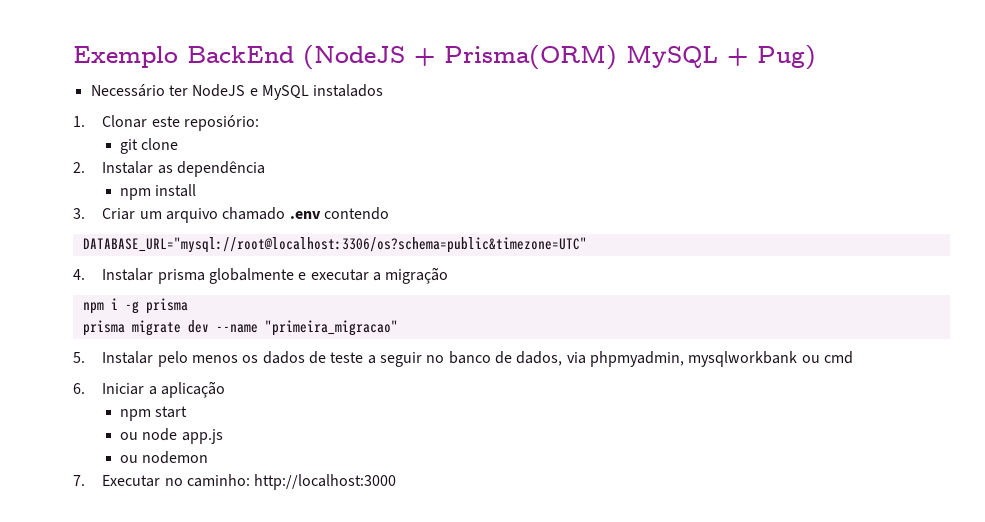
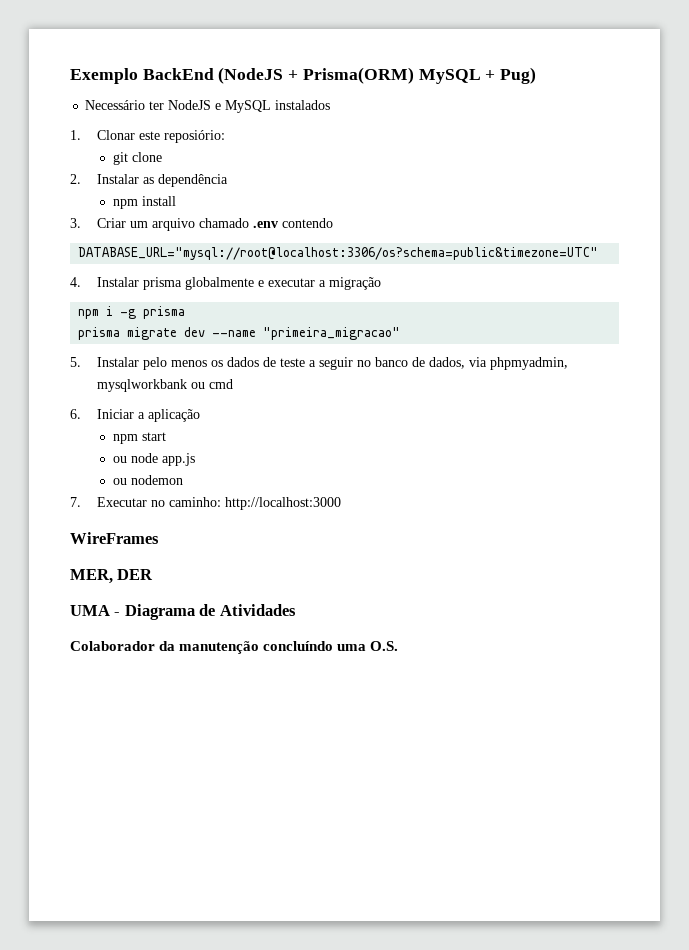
(397, 482) none -> [70,532,159,544] [70,569,154,584] [70,604,296,620] [70,641,399,654] // WireFrames // MER, DER // UMA - Diagrama de Atividades // Colaborador da manutenção concluíndo uma O.S.

